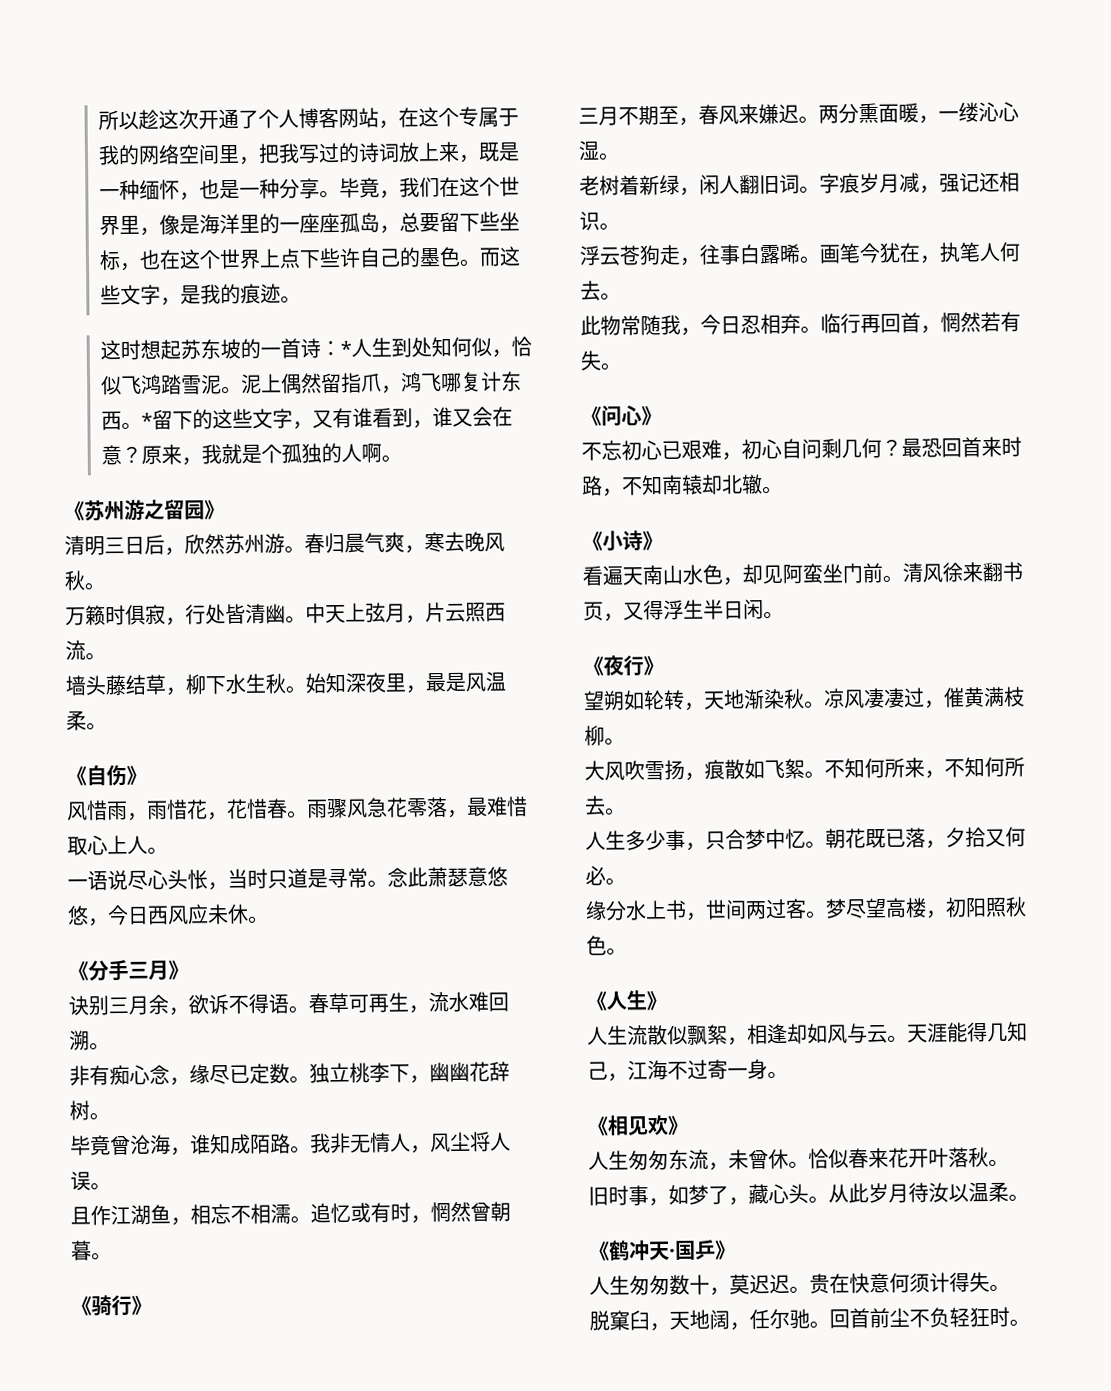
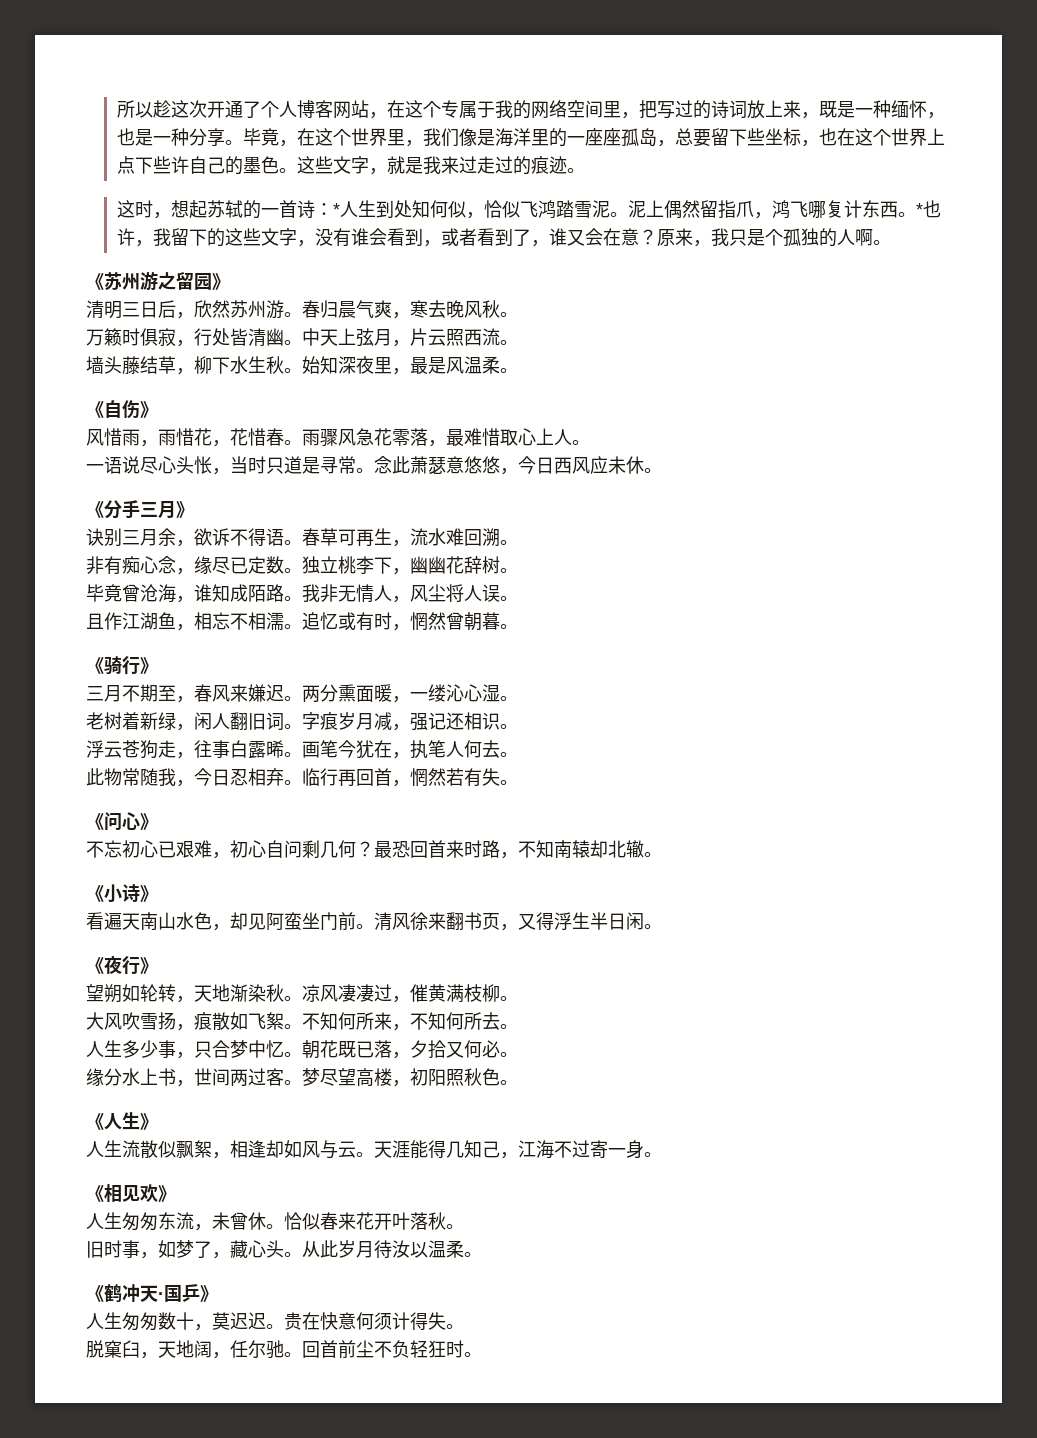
[277,143,300,164] 我 -> (657, 109) none
[398,177,440,198] 我们 -> (297, 143) none
(160, 231) none -> [422,128,459,147] 我们
[478,246,521,267] [99,284,221,306] 而这些文字，是我 -> [296,156,513,175] 这些文字，就是我来过走过
[139,338,241,360] 想起苏东坡 -> [152,200,243,219] ，想起苏轼
(153, 420) none -> [922,200,941,218] [116,228,171,247] 也许，我
[311,407,413,429] 又有谁看到 -> [314,228,531,247] 没有谁会看到，或者看到了
[220,443,242,465] 就 -> [728,229,747,246] 只

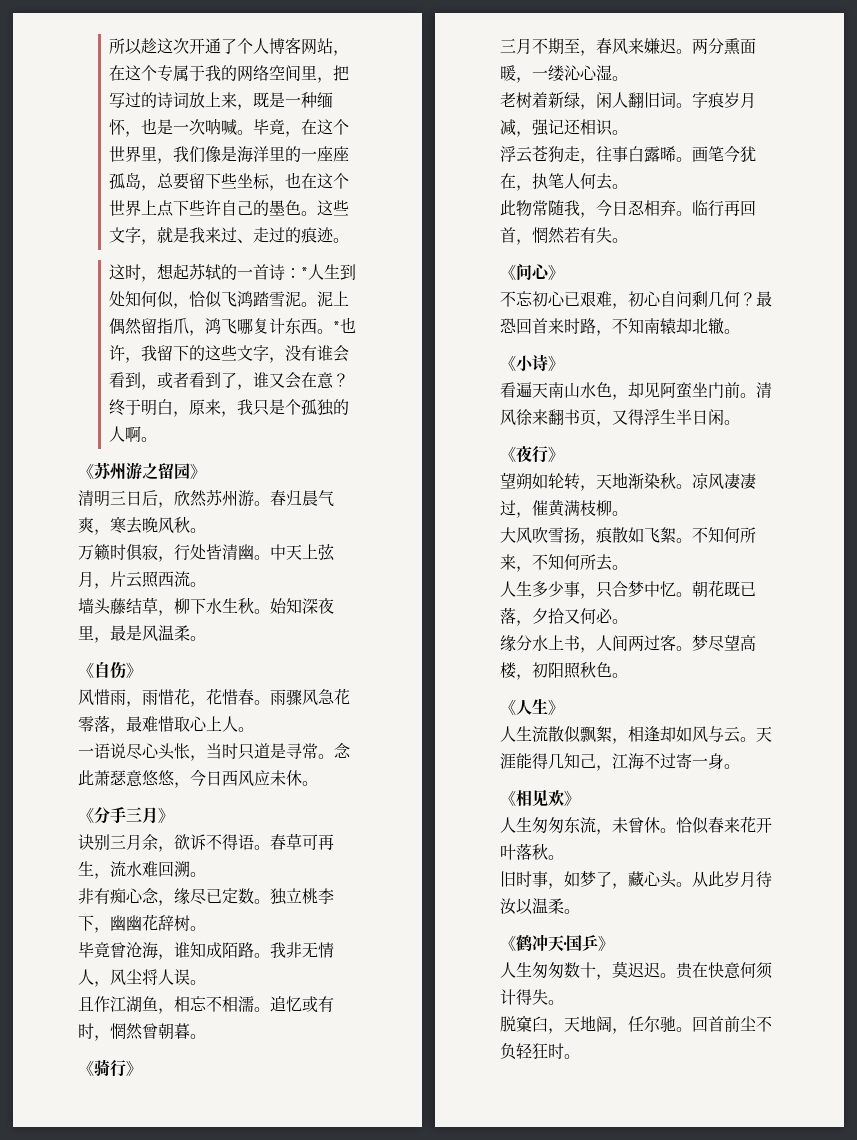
[170,128,225,147] 种分享 -> [189,118,238,135] 次呐喊
(477, 165) none -> [237,239,254,243] 、
(657, 237) none -> [109,399,190,417] 终于明白，
[194,1068,212,1086] 世 -> [596,635,612,651] 人

